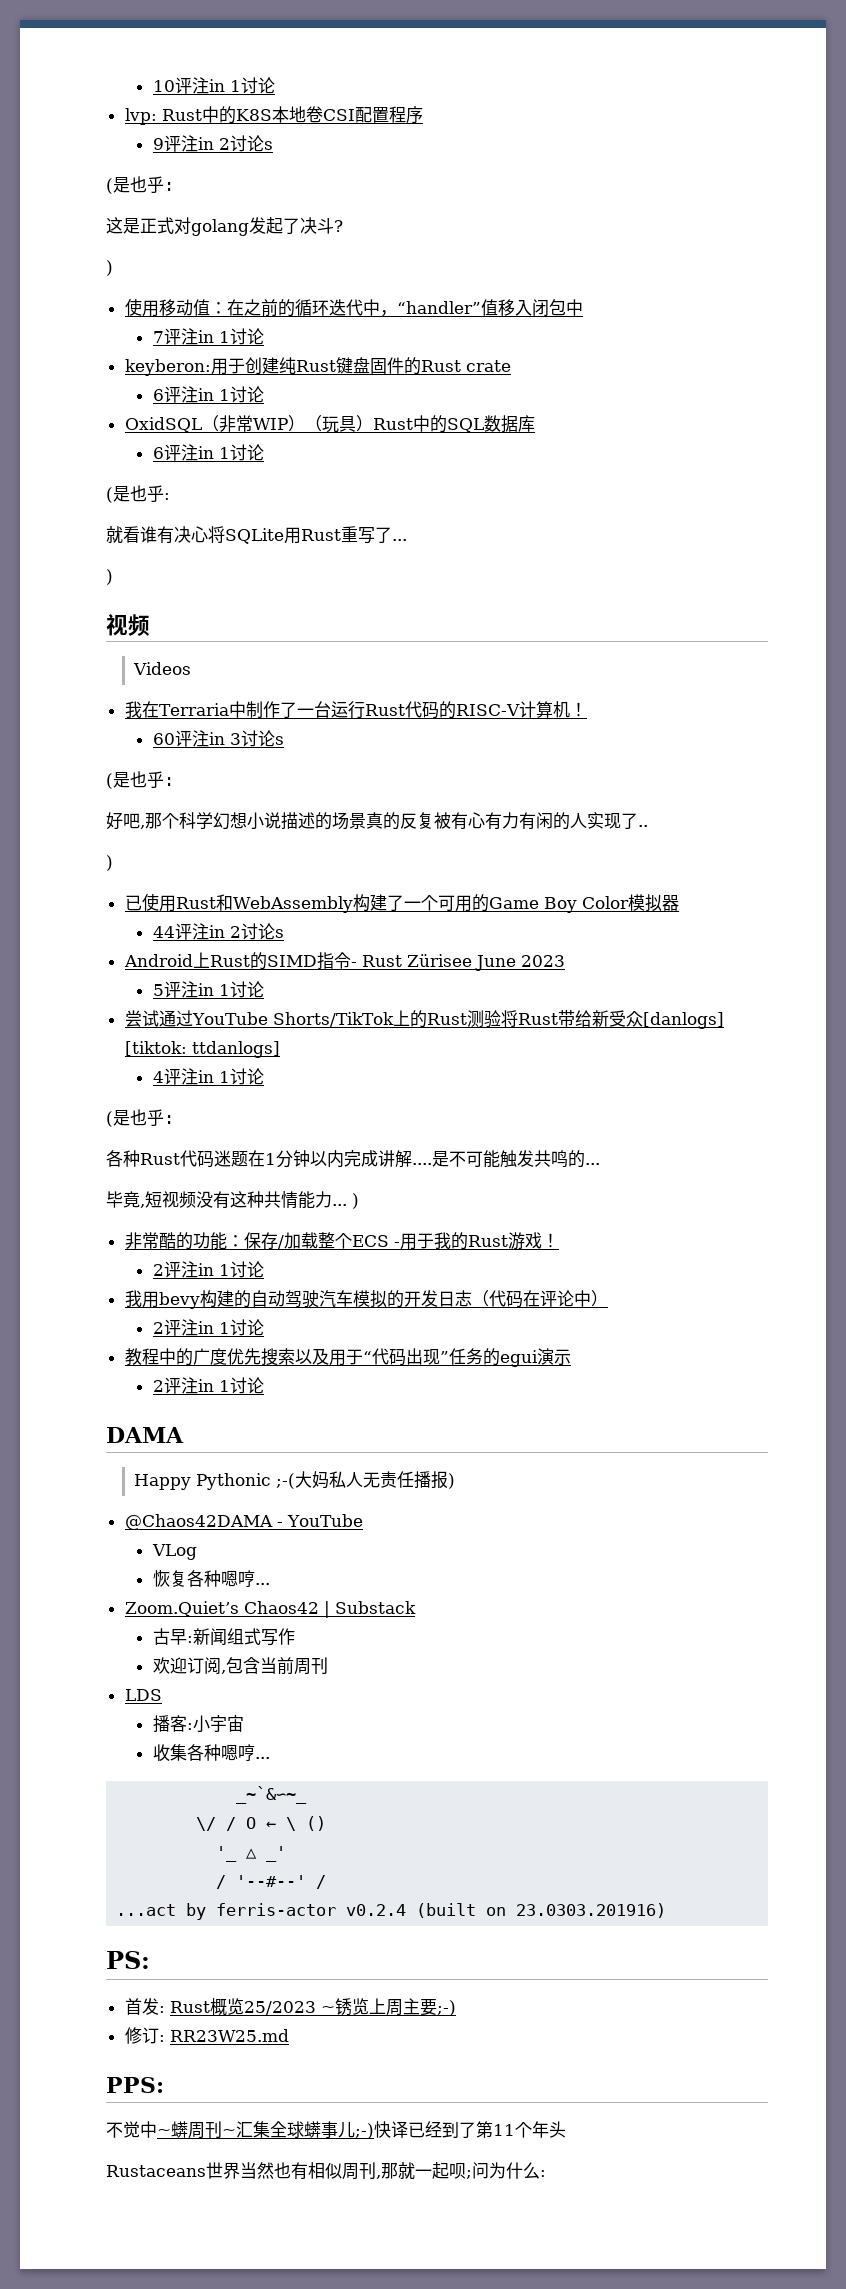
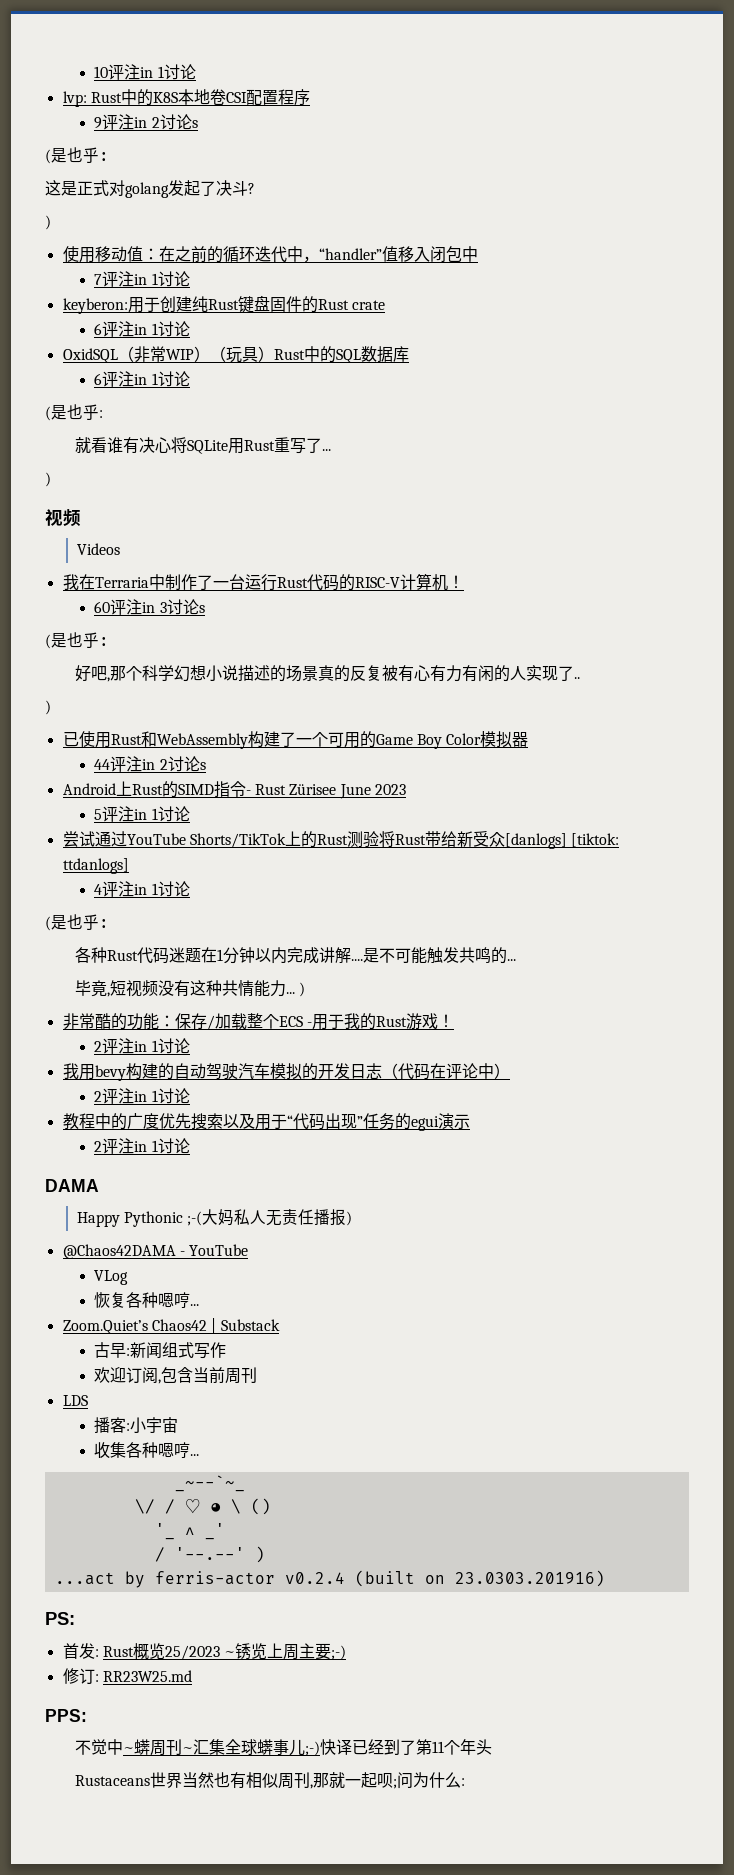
[236,1786,308,1804] _~`&∽~_ -> [174,1475,245,1492] _~--`~_
[246,1817,277,1829] O ← -> [184,1499,221,1514] ♡ ◕
[246,1848,258,1859] △ -> [184,1527,195,1536] ∧
[236,1875,327,1889] '--#--' / -> [174,1546,265,1563] '--.--' )

